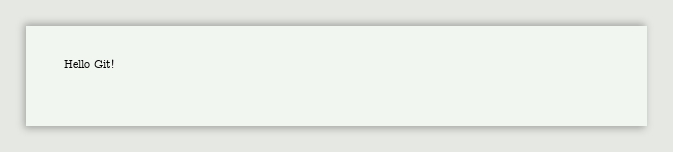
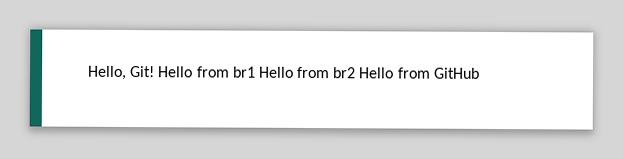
[64,59,114,68] Hello Git! -> [87,65,480,80] Hello, Git! Hello from br1 Hello from br2 Hello from GitHub

